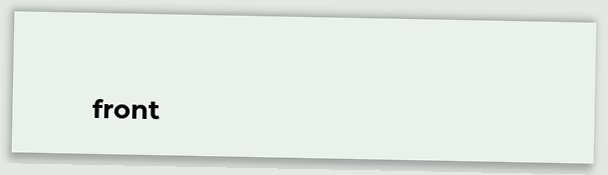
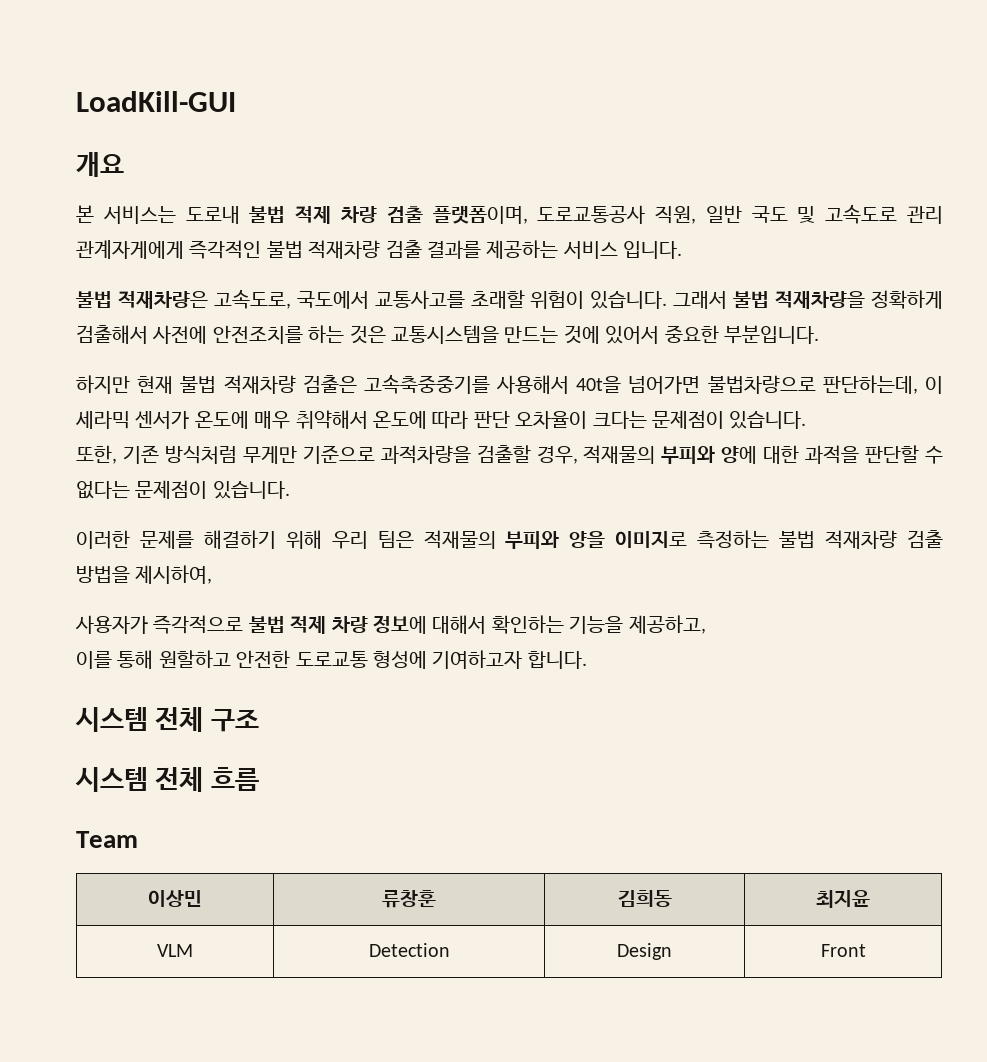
[92,98,160,120] front -> [76,91,236,112] [76,152,124,177] [76,204,944,224] [76,240,683,259] [76,289,943,309] [76,325,819,344] [76,374,943,394] [75,410,807,429] [76,445,944,464] [76,480,290,499] [76,530,943,549] [76,565,213,584] [75,615,706,634] [76,650,587,669] [75,707,259,732] [75,767,259,792] [76,831,138,848] [148,890,202,907] [382,890,436,908] [617,890,672,907] [816,890,870,908] [157,944,193,957] [368,943,450,957] [617,943,672,960] [820,944,866,957] LoadKill-GUI // 개요 // 본 서비스는 도로내 불법 적제 차량 검출 플랫폼이며, 도로교통공사 직원, 일반 국도 및 고속도로 관리 관계자게에게 즉각적인 불법 적재차량 검출 결과를 제공하는 서비스 입니다. // 불법 적재차량은 고속도로, 국도에서 교통사고를 초래할 위험이 있습니다. 그래서 불법 적재차량을 정확하게 검출해서 사전에 안전조치를 하는 것은 교통시스템을 만드는 것에 있어서 중요한 부분입니다. // 하지만 현재 불법 적재차량 검출은 고속축중중기를 사용해서 40t을 넘어가면 불법차량으로 판단하는데, 이 세라믹 센서가 온도에 매우 취약해서 온도에 따라 판단 오차율이 크다는 문제점이 있습니다. // 또한, 기존 방식처럼 무게만 기준으로 과적차량을 검출할 경우, 적재물의 부피와 양에 대한 과적을 판단할 수 없다는 문제점이 있습니다. // 이러한 문제를 해결하기 위해 우리 팀은 적재물의 부피와 양을 이미지로 측정하는 불법 적재차량 검출 방법을 제시하여, // 사용자가 즉각적으로 불법 적제 차량 정보에 대해서 확인하는 기능을 제공하고, // 이를 통해 원할하고 안전한 도로교통 형성에 기여하고자 합니다. // 시스템 전체 구조 // 시스템 전체 흐름 // Team // 이상민 | 류창훈 | 김희동 | 최지윤 // VLM | Detection | Design | Front

